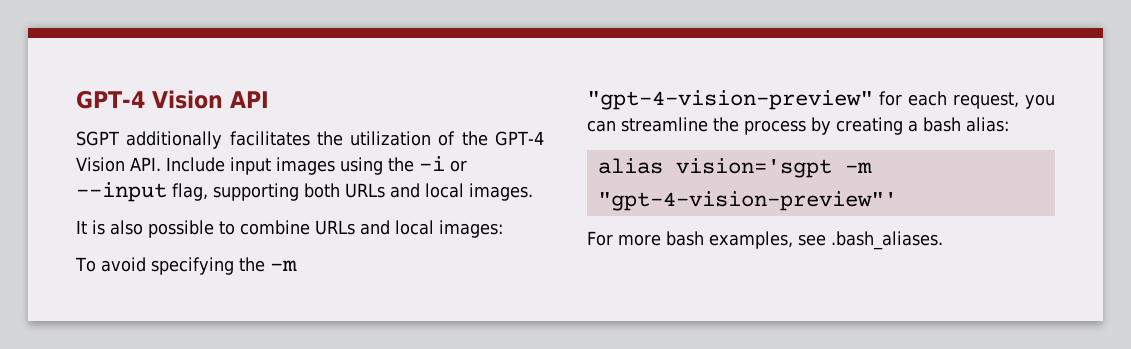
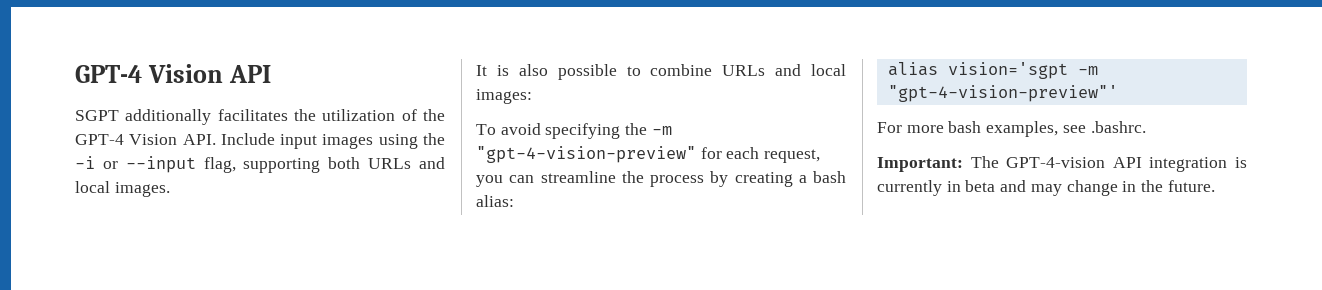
[831,231,943,250] .bash_aliases. -> [1090,121,1146,133] [877,156,1247,172] [877,180,1215,196] .bashrc. // Important: The GPT-4-vision API integration is currently in beta and may change in the future.

